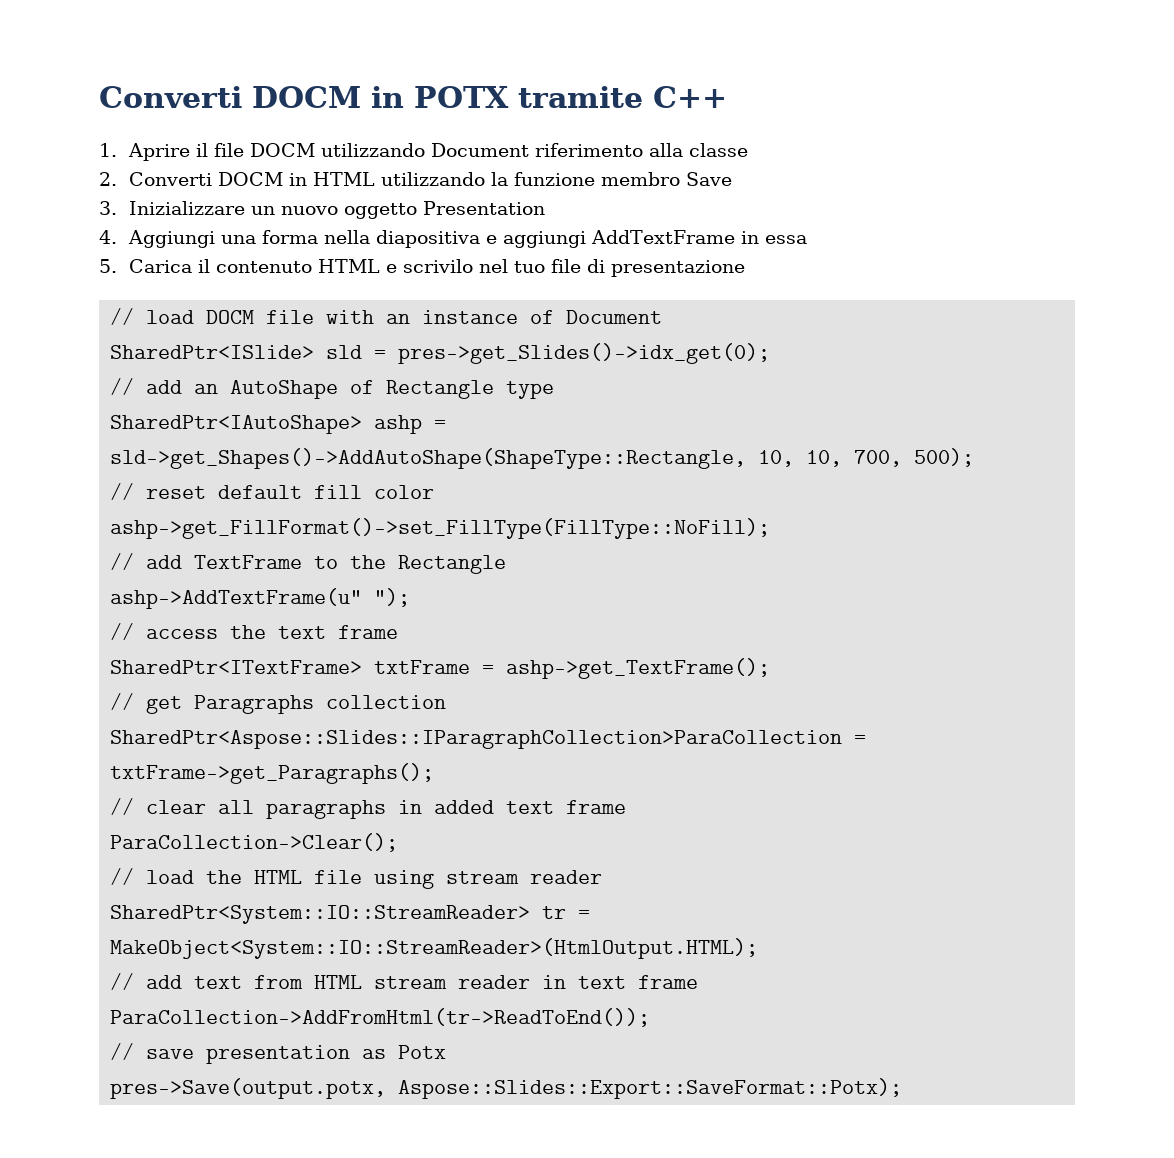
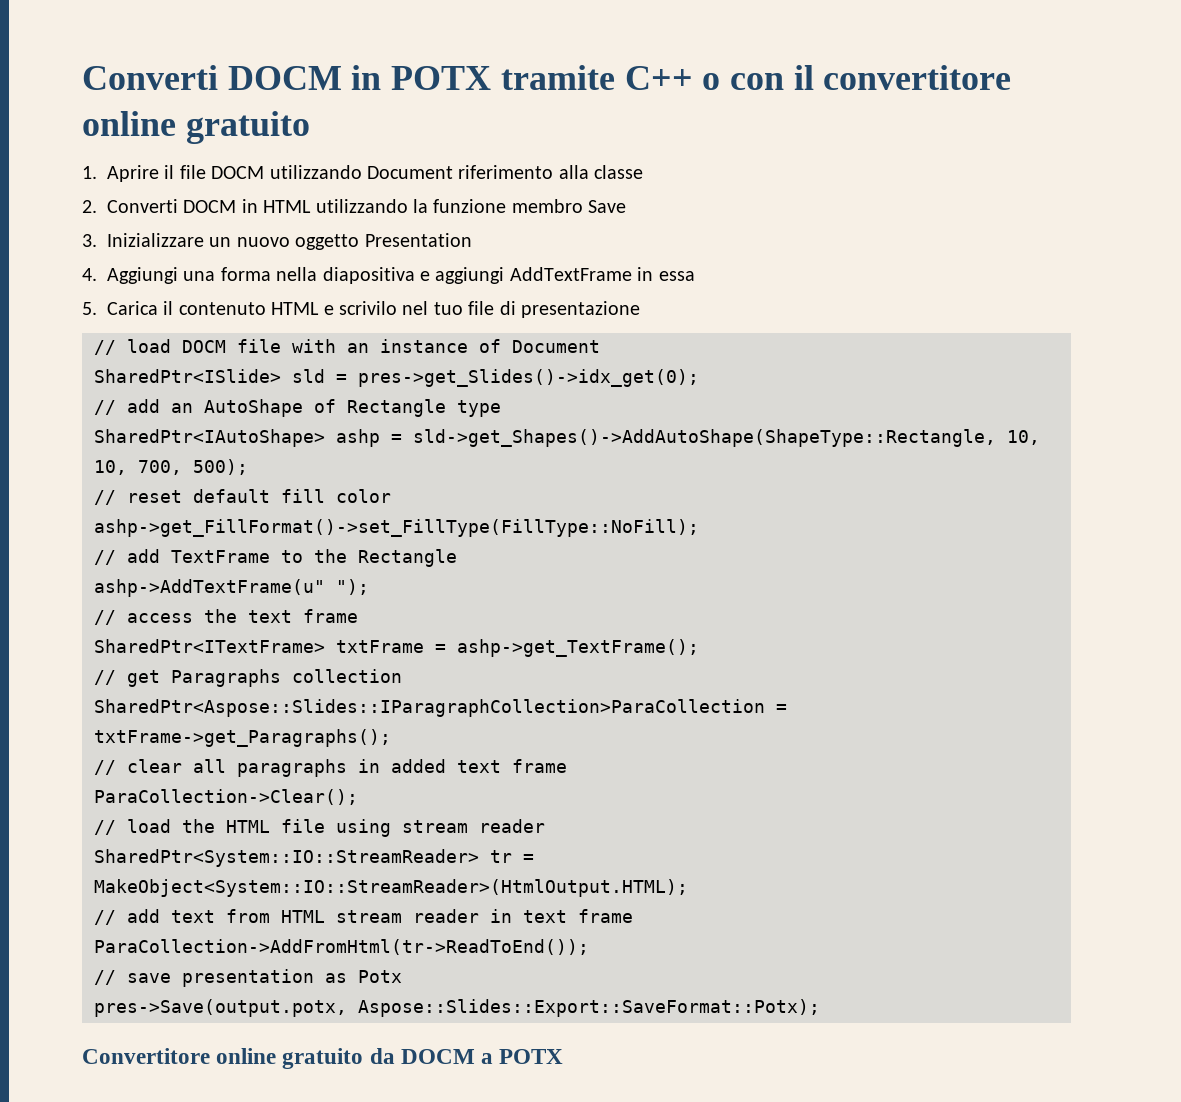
(727, 97) none -> [702,65,1012,90] [82,111,310,144] o con il convertitore online gratuito
(903, 1088) none -> [82,1048,564,1069] // Convertitore online gratuito da DOCM a POTX

